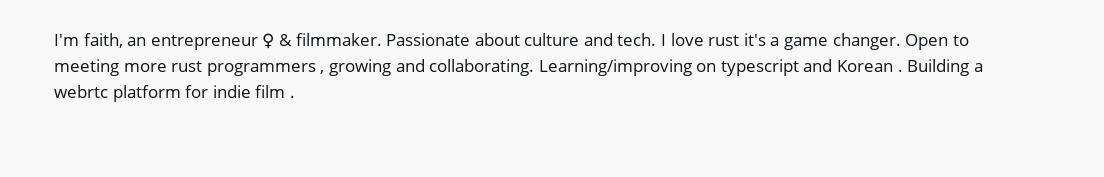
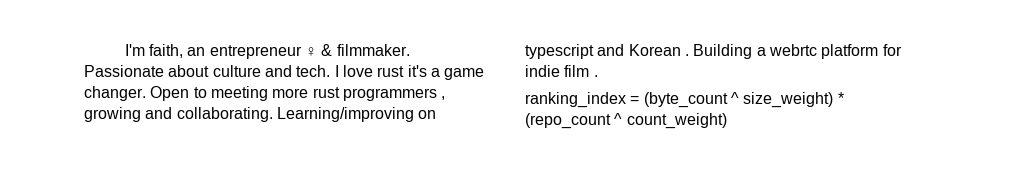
(295, 96) none -> [525,92,844,108] [525,113,727,129] // ranking_index = (byte_count ^ size_weight) * (repo_count ^ count_weight)

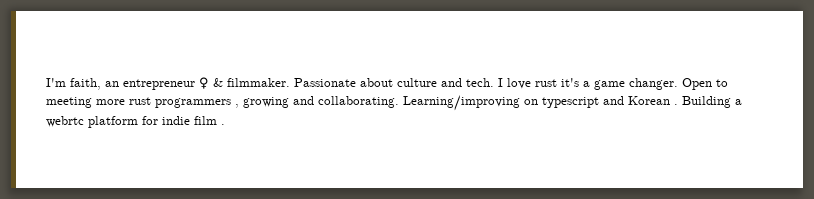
[525,92,844,108] [525,113,727,129] // ranking_index = (byte_count ^ size_weight) * (repo_count ^ count_weight) -> (225, 124) none

